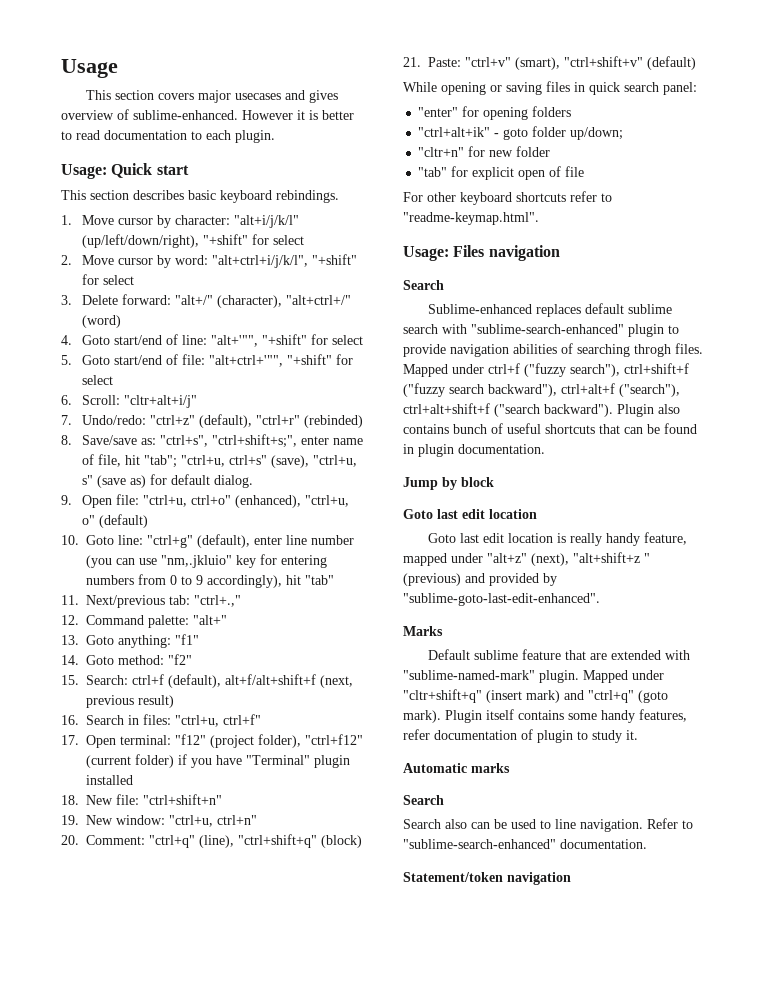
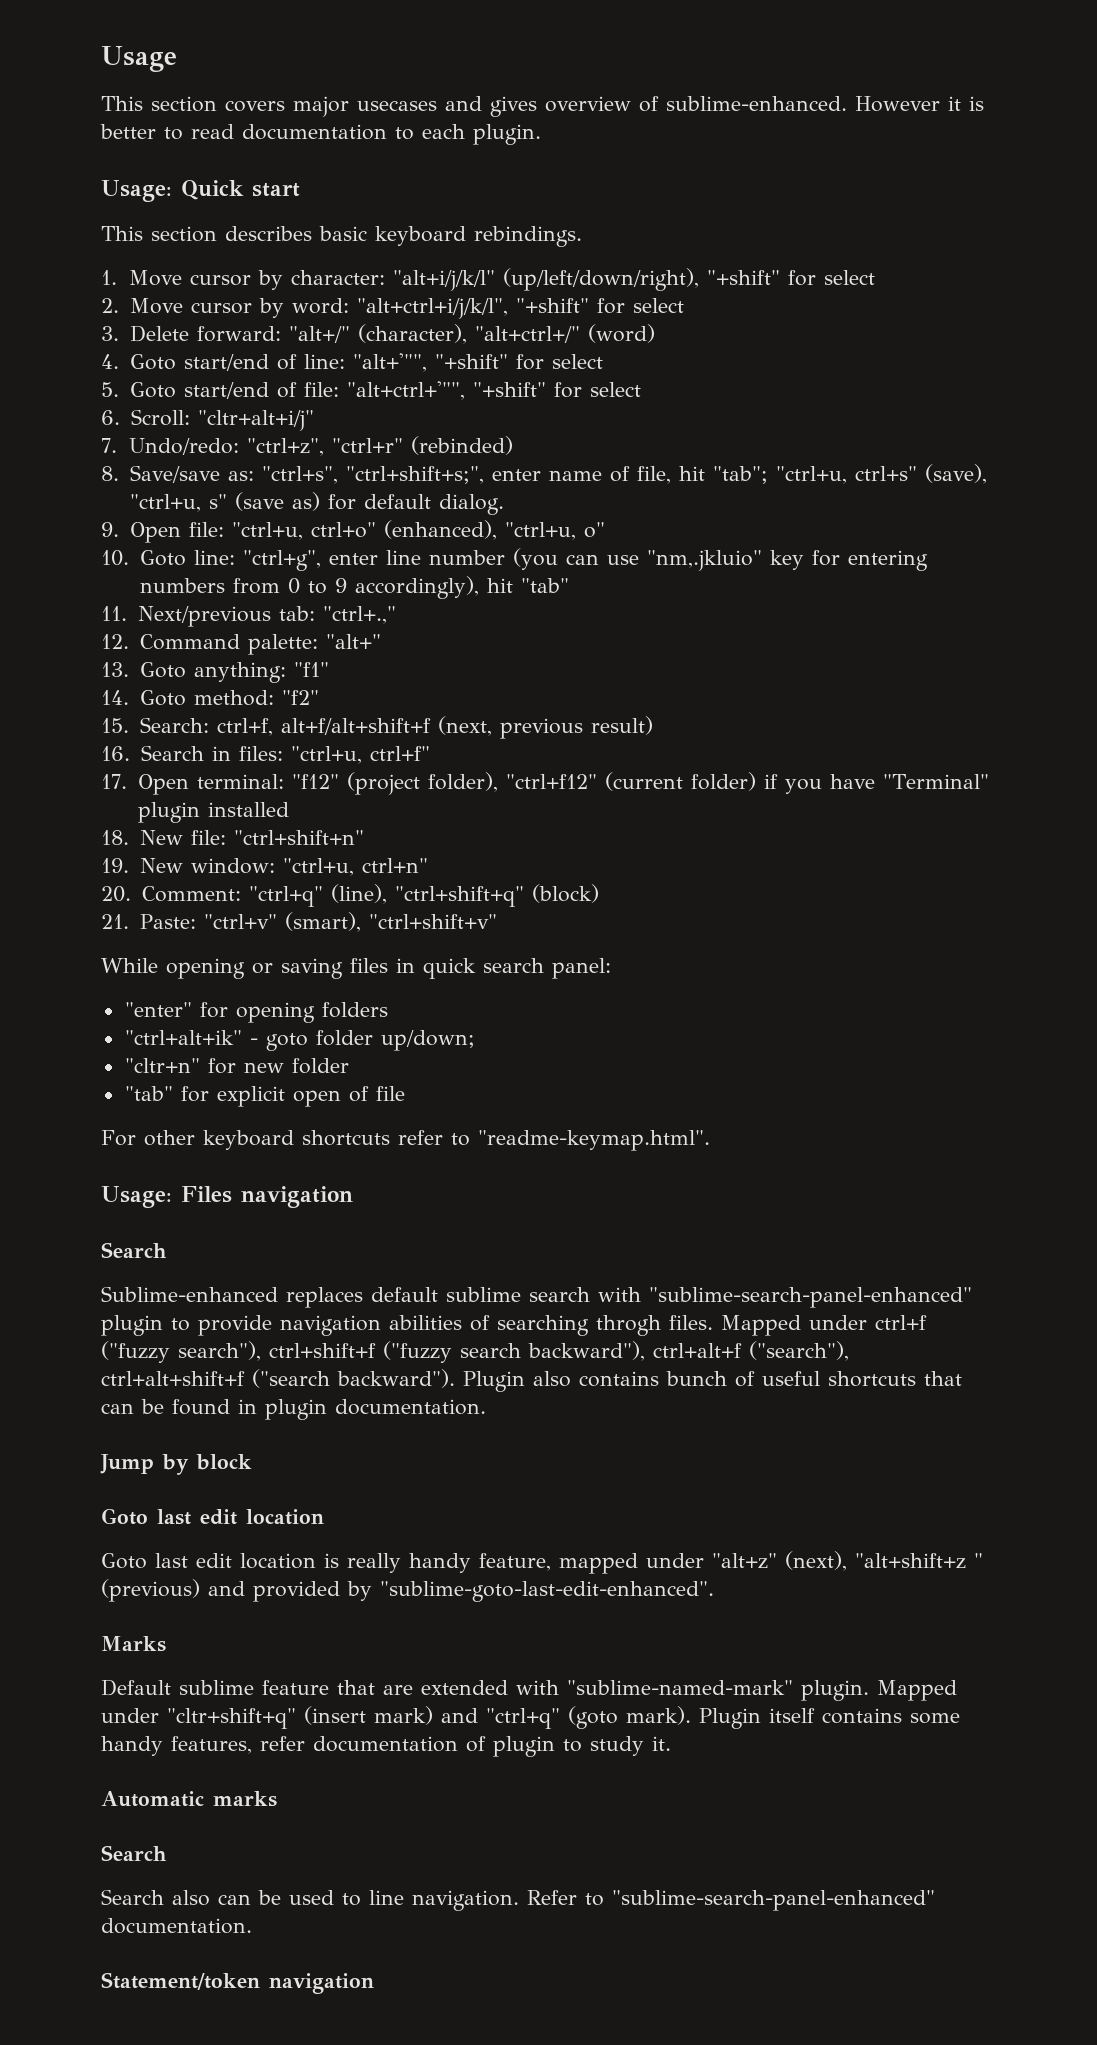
[150,414,253,428] "ctrl+z" (default), -> [247,438,325,456] "ctrl+z",
[99,514,149,528] (default) -> (605, 530) none
[147,534,250,548] "ctrl+g" (default), -> [242,550,321,571] "ctrl+g",
[132,674,221,688] ctrl+f (default), -> [216,718,273,736] ctrl+f,
[647,56,696,70] (default) -> (497, 921) none
[471,324,624,334] "sublime-search-enhanced" -> [649,1287,972,1308] "sublime-search-panel-enhanced"
[403,839,556,849] "sublime-search-enhanced" -> [612,1890,935,1911] "sublime-search-panel-enhanced"

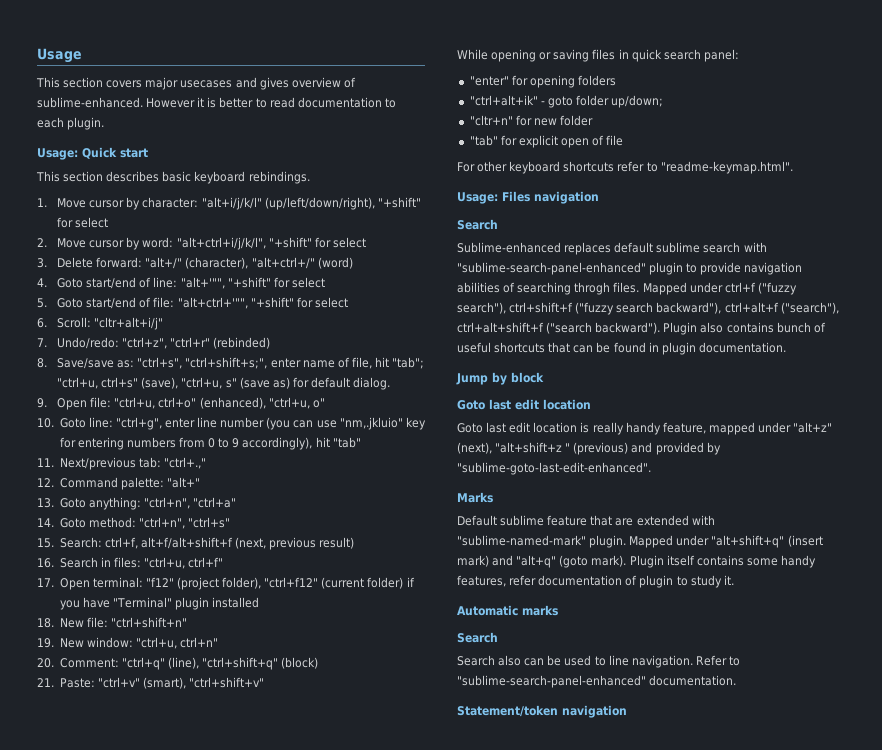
[293,662,329,677] "f1" -> [143,497,237,509] "ctrl+n", "ctrl+a"
[281,690,319,705] "f2" -> [138,517,231,529] "ctrl+n", "ctrl+s"
[167,1708,296,1729] "cltr+shift+q" -> [711,535,785,548] "alt+shift+q"
[486,1708,560,1729] "ctrl+q" -> [516,555,557,568] "alt+q"

